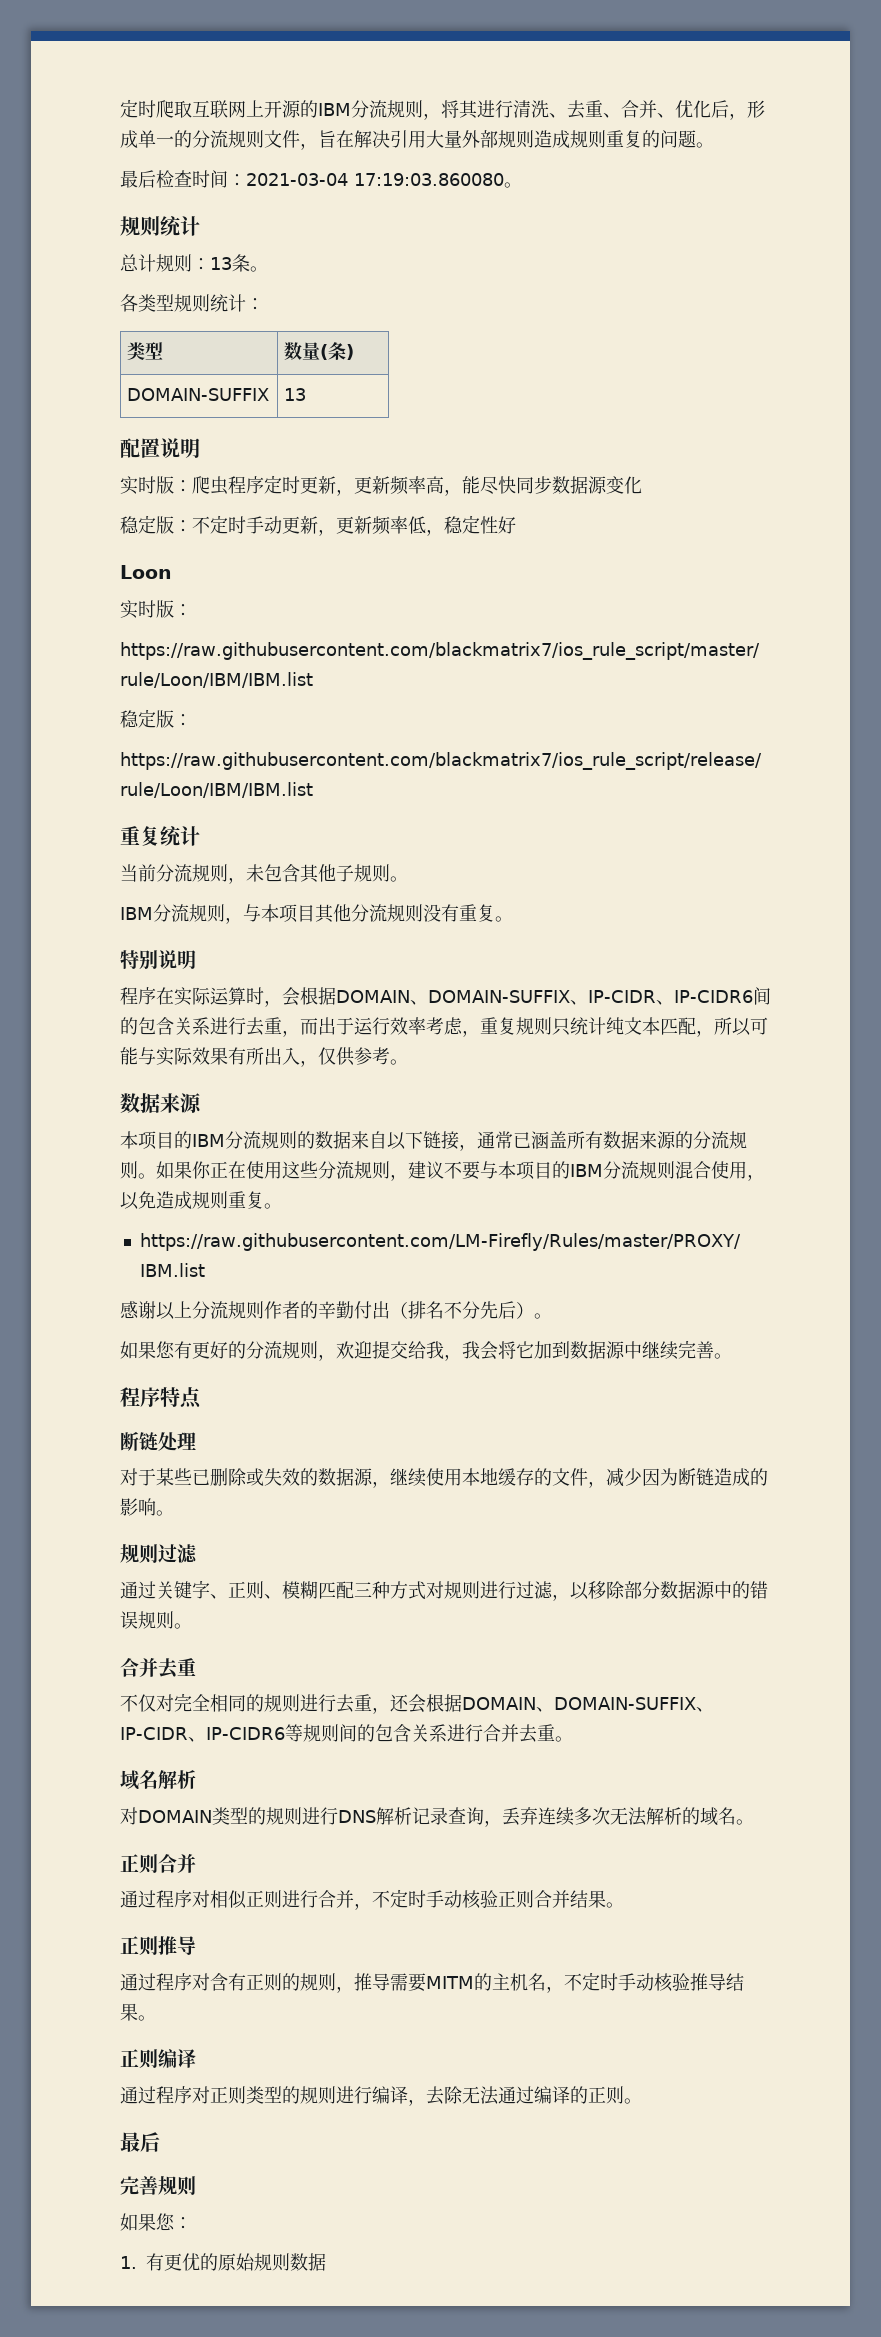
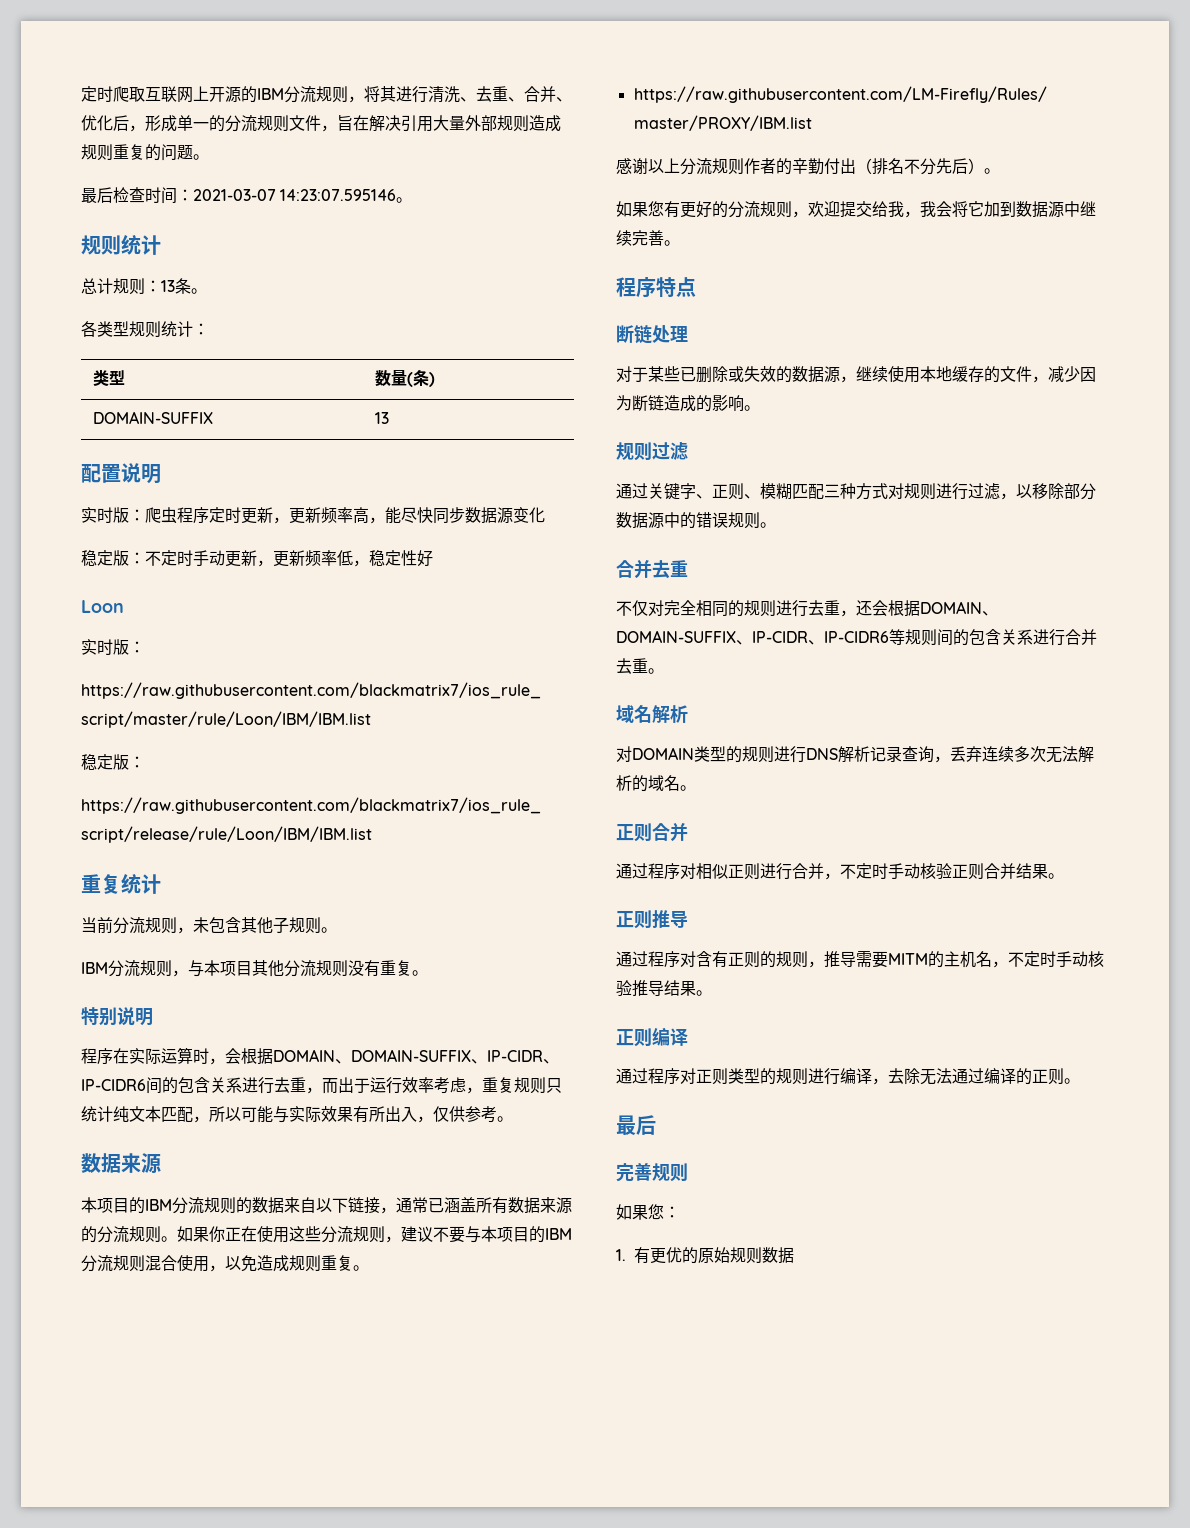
[246,173,504,186] 2021-03-04 17:19:03.860080 -> [193,189,397,201] 2021-03-07 14:23:07.595146

